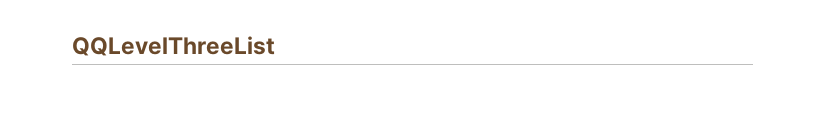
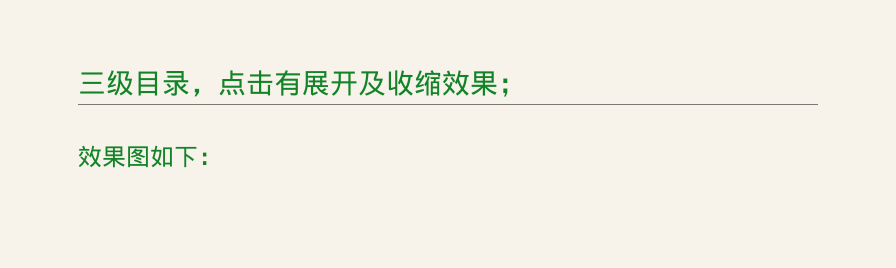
[72,36,275,56] QQLevelThreeList -> [78,70,526,97] [78,145,222,168] 三级目录，点击有展开及收缩效果； // 效果图如下：

